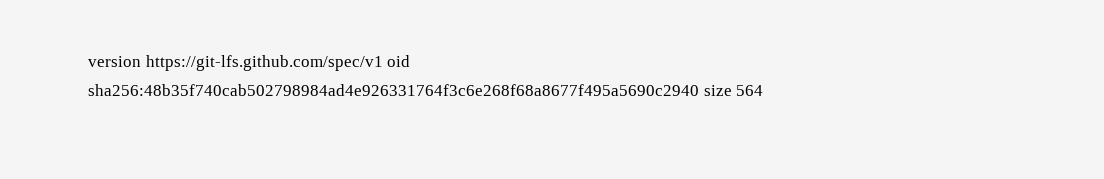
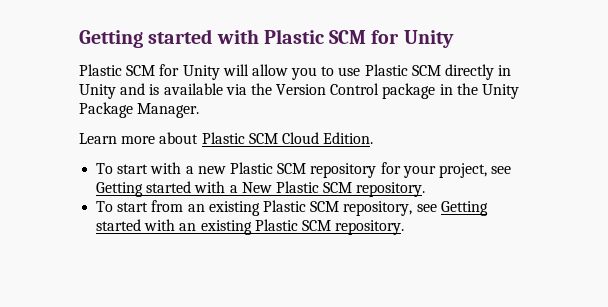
[88,55,411,71] [88,84,764,96] version https://git-lfs.github.com/spec/v1 oid sha256:48b35f740cab502798984ad4e926331764f3c6e268f68a8677f495a5690c2940 size 564 -> [79,29,454,48] [79,64,512,80] [79,83,520,99] [79,102,200,118] [79,132,374,144] [96,162,512,178] [96,181,426,197] [96,200,488,216] [96,219,405,235] Getting started with Plastic SCM for Unity // Plastic SCM for Unity will allow you to use Plastic SCM directly in Unity and is available via the Version Control package in the Unity Package Manager. // Learn more about Plastic SCM Cloud Edition. // To start with a new Plastic SCM repository for your project, see Getting started with a New Plastic SCM repository. // To start from an existing Plastic SCM repository, see Getting started with an existing Plastic SCM repository.

